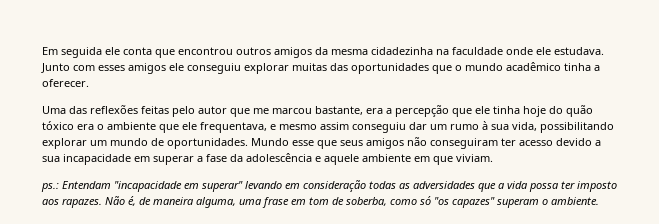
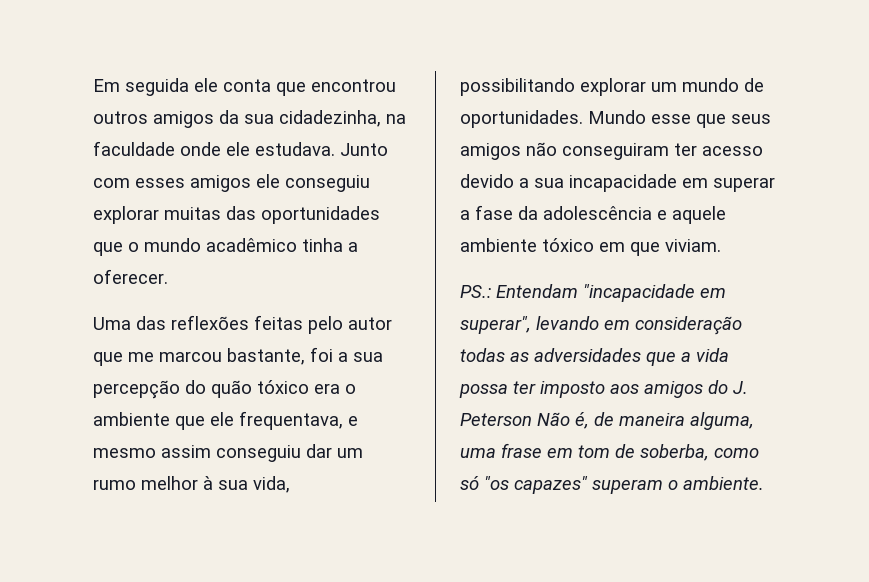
[331,47,433,55] mesma cidadezinha -> [244,110,381,127] sua cidadezinha,
[366,105,546,117] era a percepção que ele tinha hoje -> [310,347,383,362] [93,380,180,399] foi a sua percepção
(479, 127) none -> [141,476,198,490] melhor
(411, 158) none -> [542,238,594,252] tóxico
[41,183,59,192] ps.: -> [460,285,491,298] PS.:
[202,181,243,192] superar" -> [460,316,531,334] superar",
[62,198,102,208] rapazes. -> [644,380,748,398] [460,413,532,426] amigos do J. Peterson

